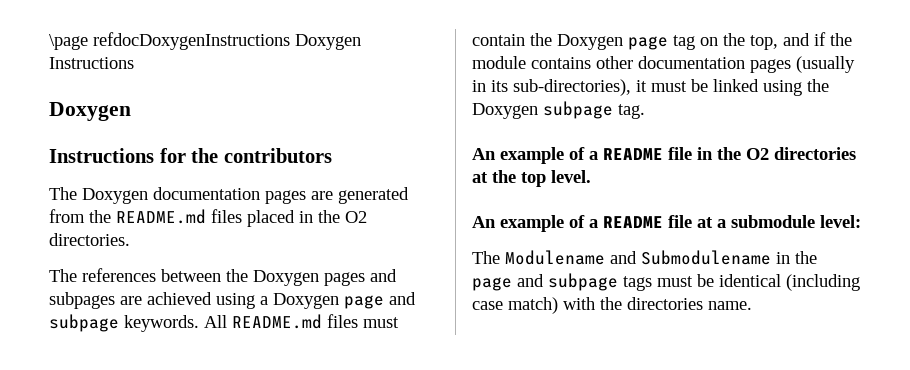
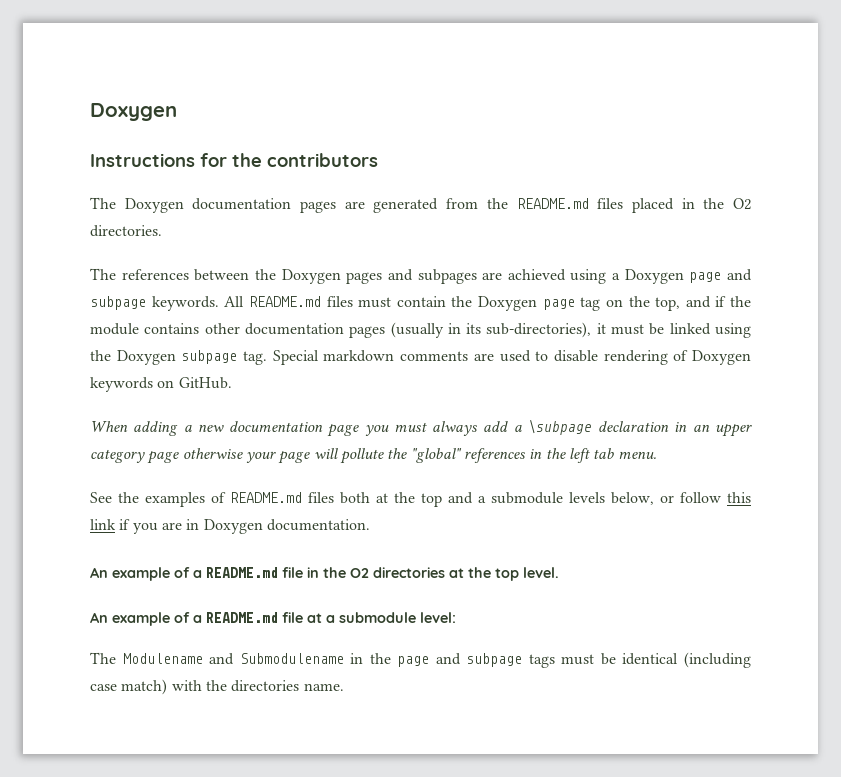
[49,32,361,50] [49,57,134,69] \page refdocDoxygenInstructions Doxygen Instructions // -> (90, 112) none
[472,147,663,164] // An example of a README -> [272,350,752,365] [90,377,232,392] [90,419,752,437] [90,448,658,464] [90,492,751,507] [90,519,370,534] [90,567,278,581] Special markdown comments are used to disable rendering of Doxygen keywords on GitHub. // When adding a new documentation page you must always add a \subpage declaration in an upper category page otherwise your page will pollute the "global" references in the left tab menu. // See the examples of README.md files both at the top and a submodule levels below, or follow this link if you are in Doxygen documentation. // An example of a README.md
[603,216,663,228] README -> [206,612,278,623] README.md

